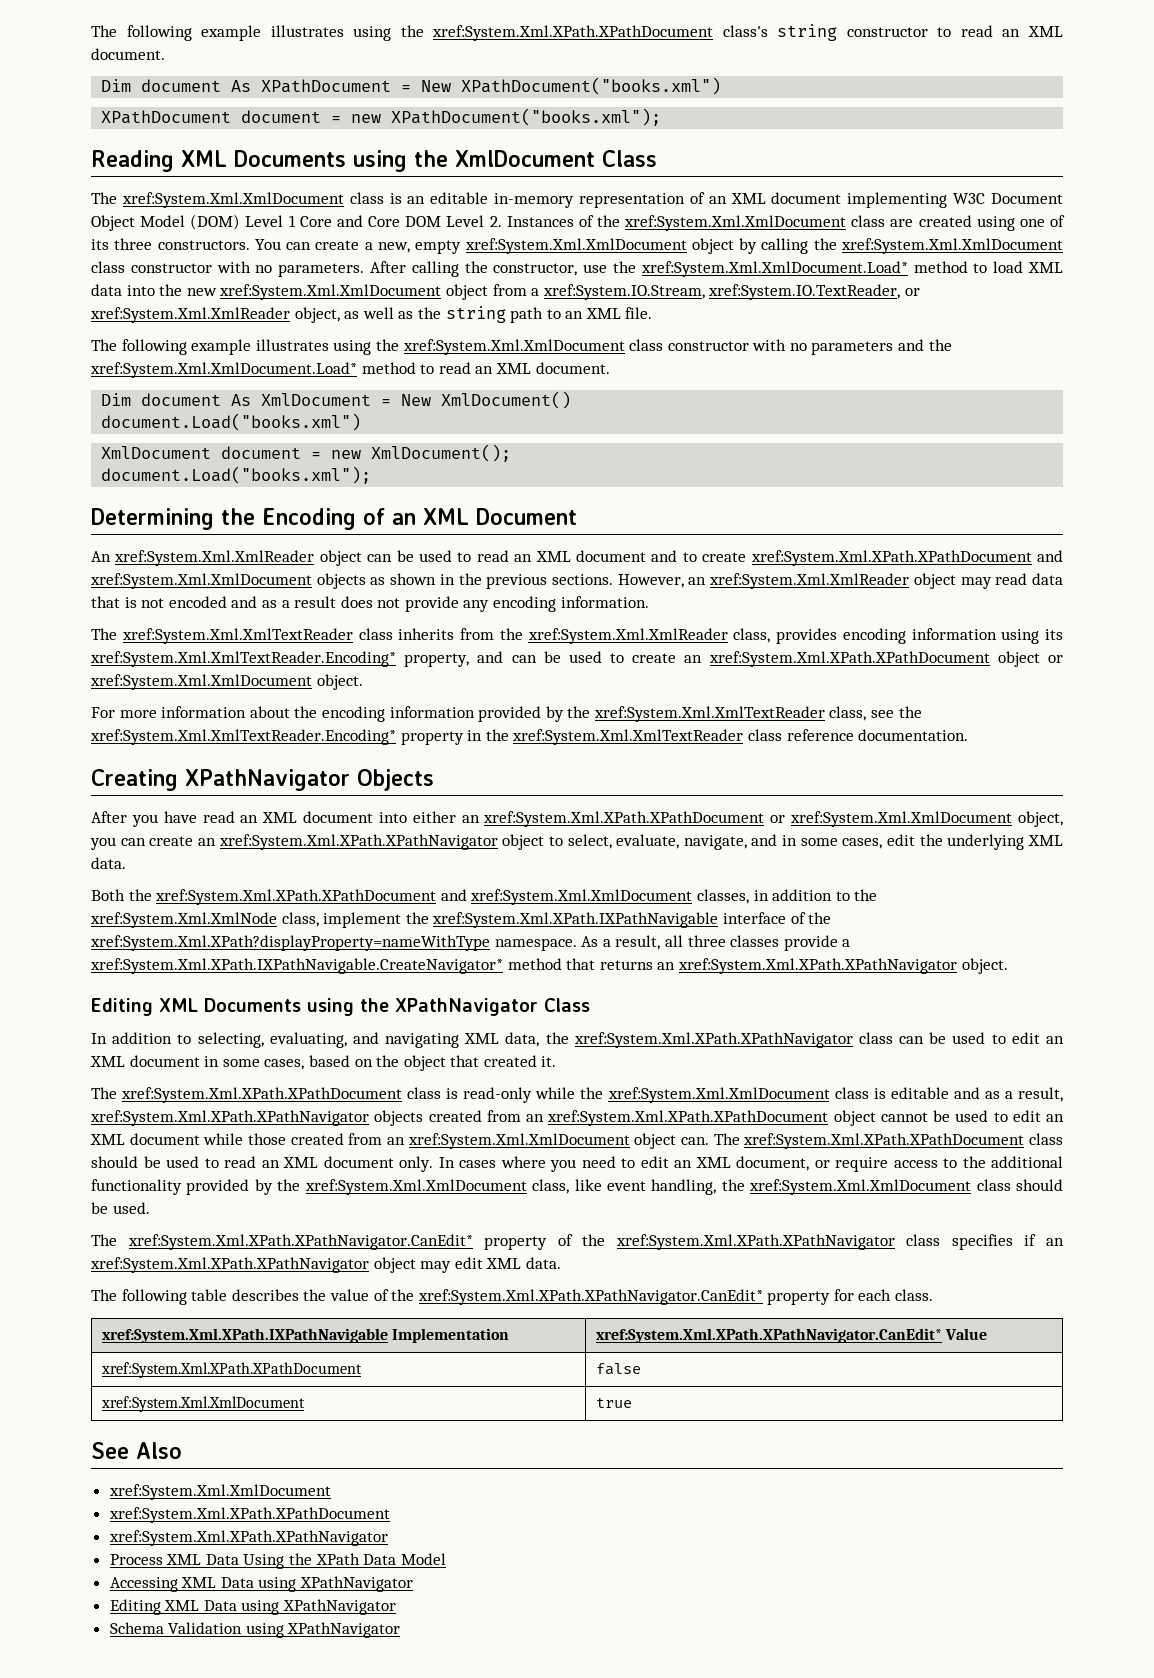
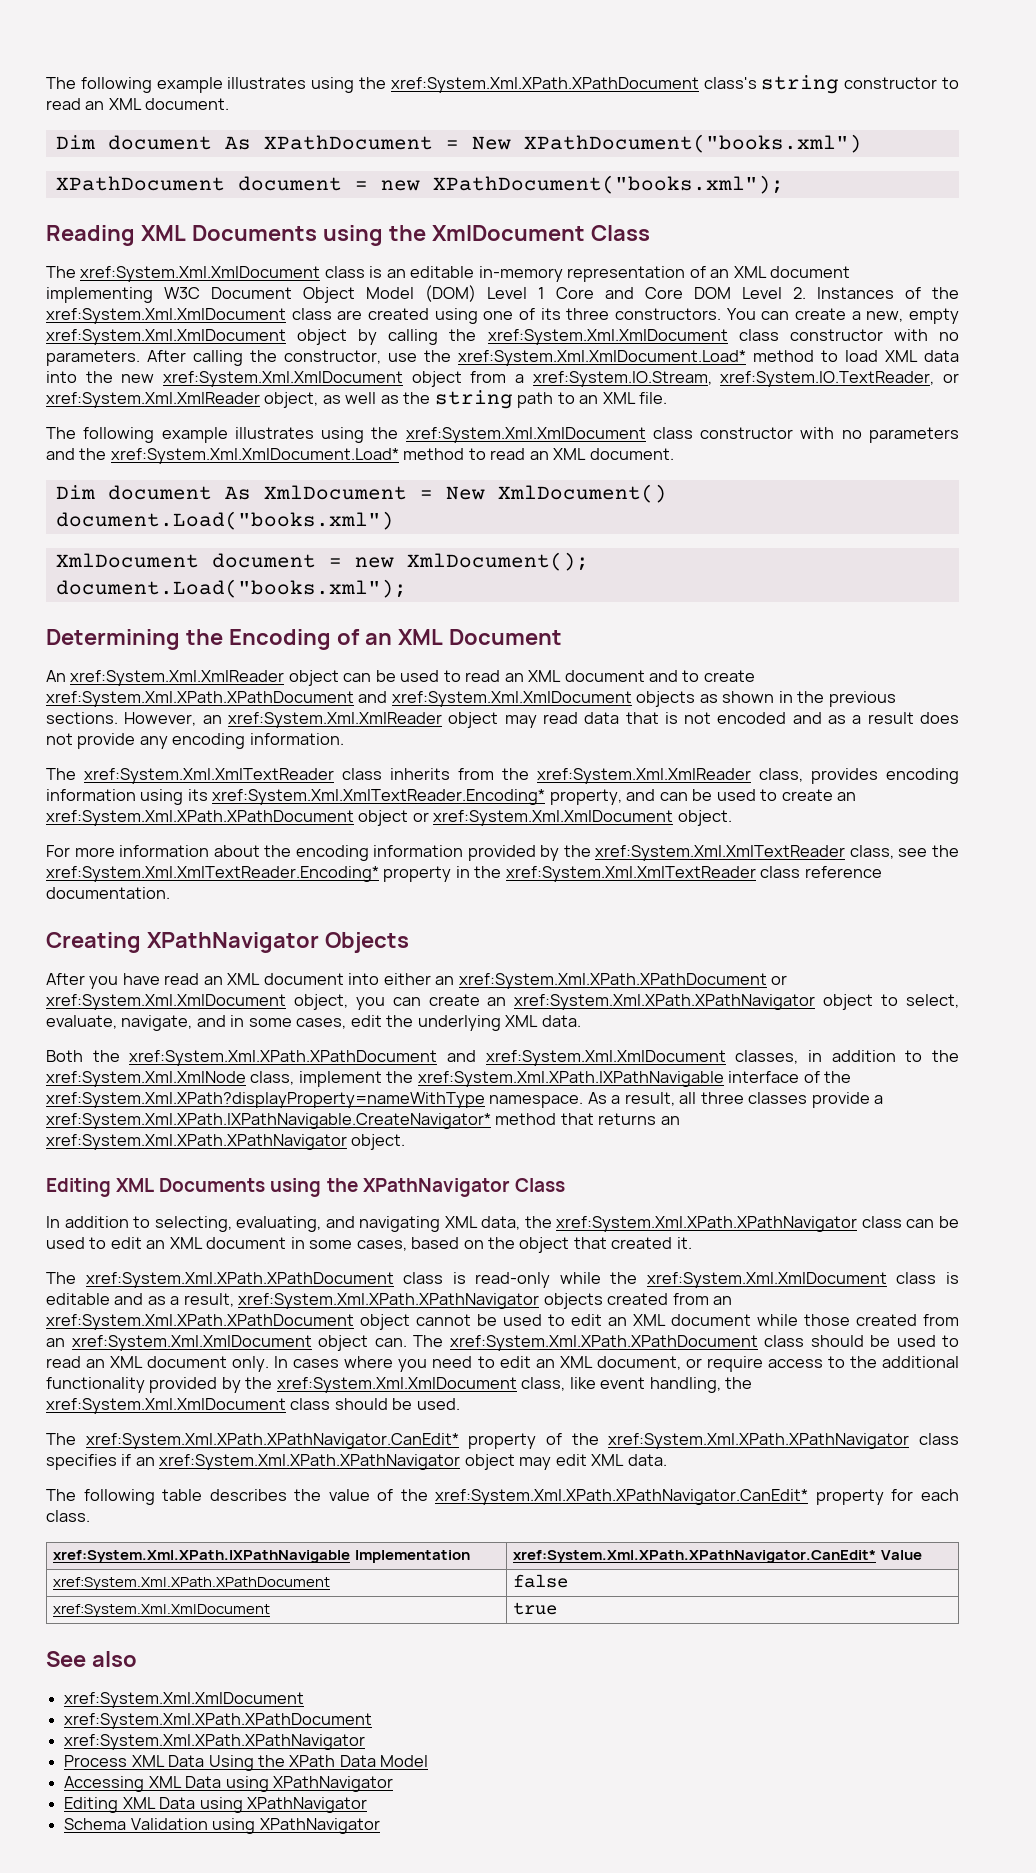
[136,1442,182,1459] Also -> [91,1651,137,1667] also

